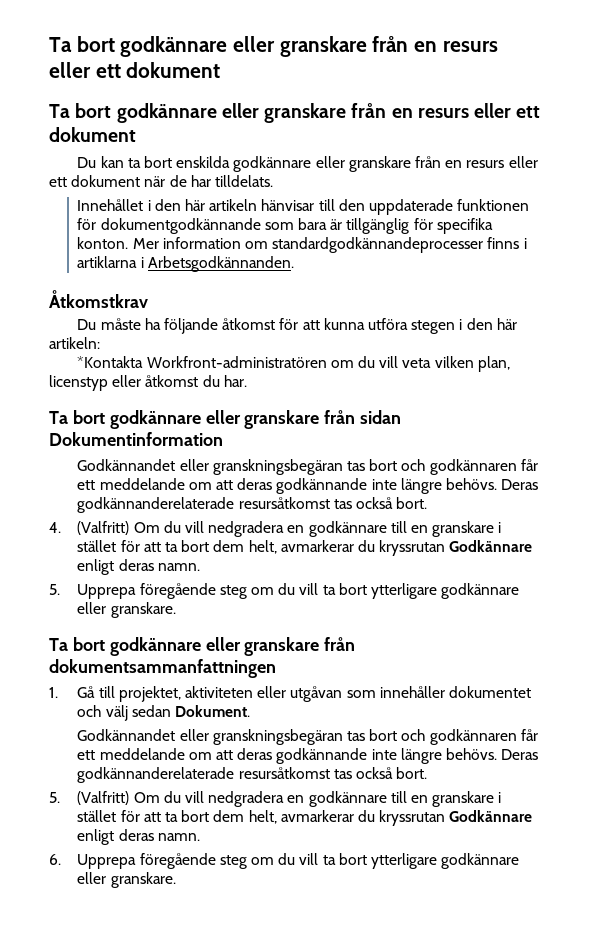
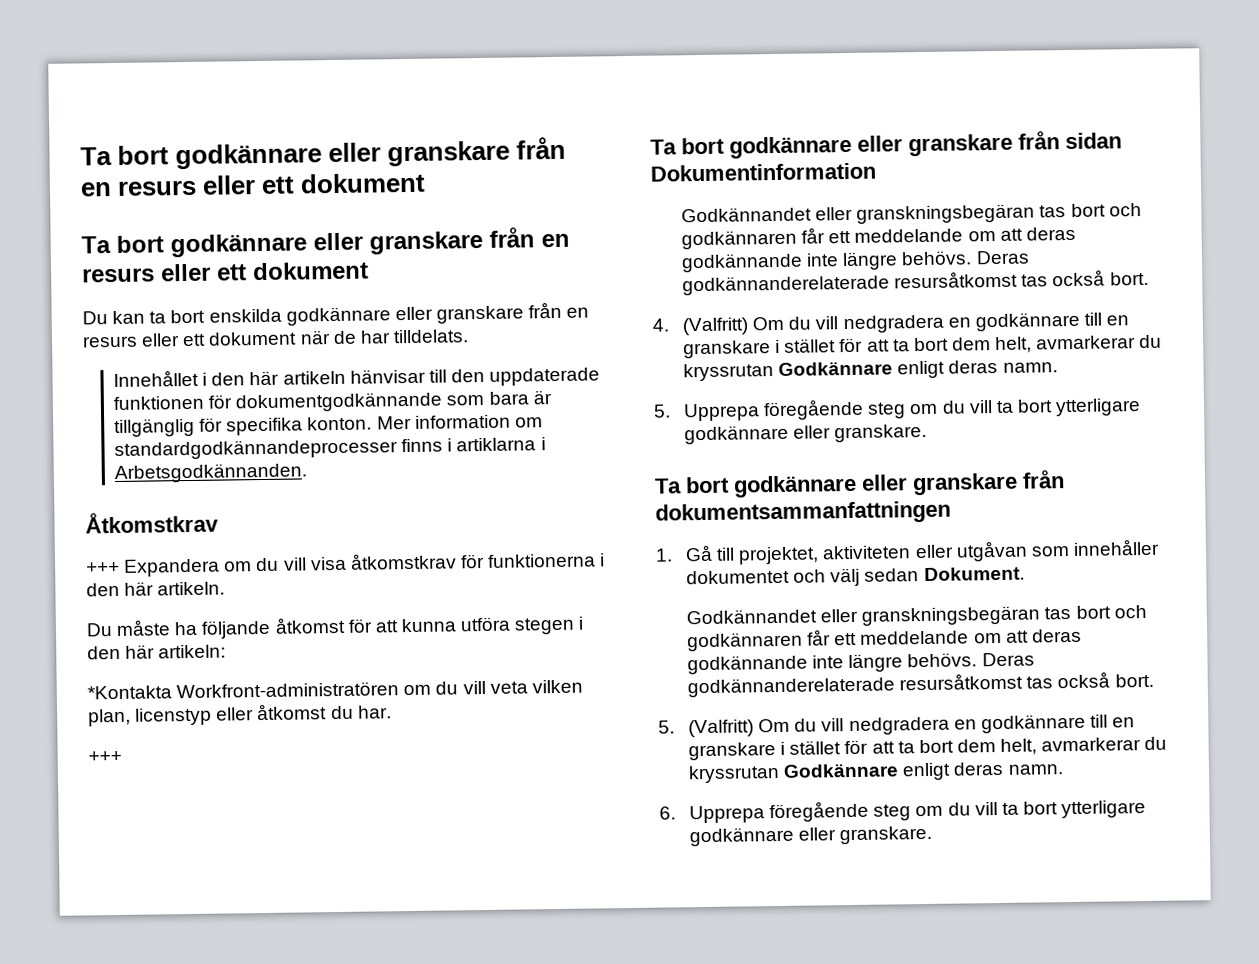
(148, 299) none -> [86,552,606,577] [86,581,226,597] // +++ Expandera om du vill visa åtkomstkrav för funktionerna i den här artikeln.
(247, 381) none -> [88,750,122,763] // +++

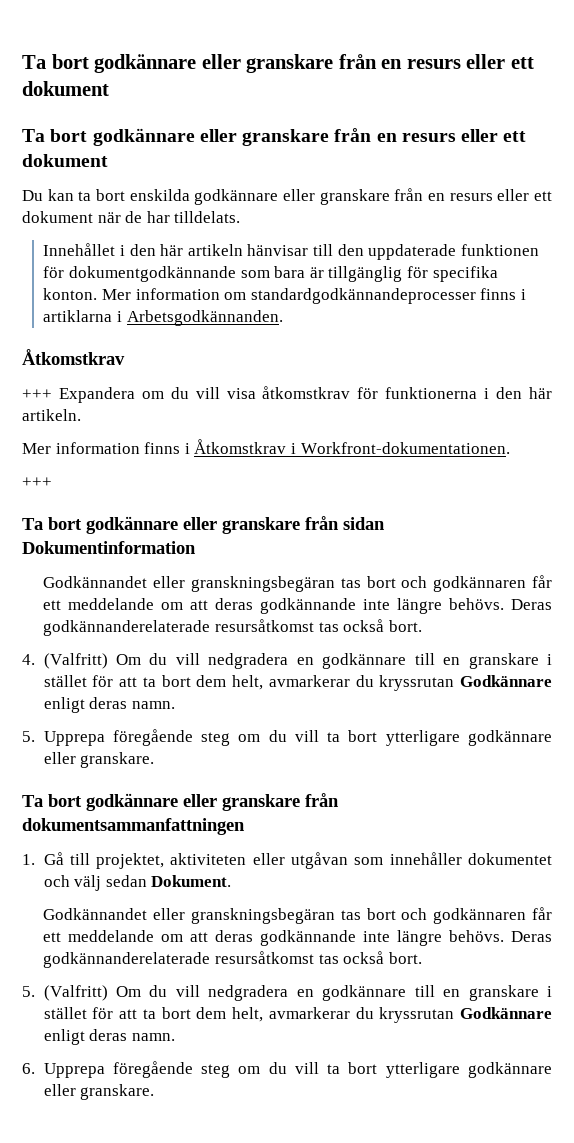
[86,616,585,639] [87,644,227,660] [87,679,583,700] [88,703,392,727] Du måste ha följande åtkomst för att kunna utföra stegen i den här artikeln: // *Kontakta Workfront-administratören om du vill veta vilken plan, licenstyp eller åtkomst du har. -> [22,439,510,454] Mer information finns i Åtkomstkrav i Workfront-dokumentationen.

